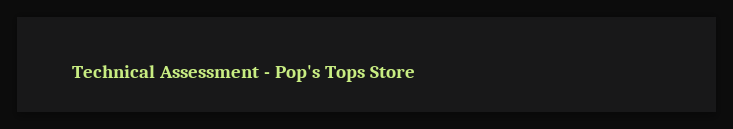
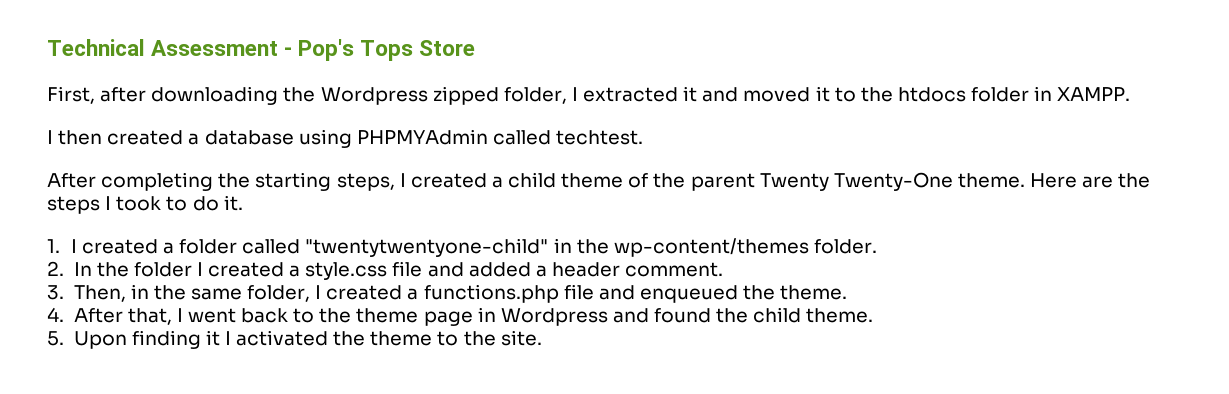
(415, 72) none -> [47,86,1131,105] [47,129,644,148] [47,172,1151,191] [47,195,243,214] [47,238,878,257] [47,261,724,280] [47,284,848,303] [47,307,874,326] [47,330,542,349] // First, after downloading the Wordpress zipped folder, I extracted it and moved it to the htdocs folder in XAMPP. // I then created a database using PHPMYAdmin called techtest. // After completing the starting steps, I created a child theme of the parent Twenty Twenty-One theme. Here are the steps I took to do it. // 1. I created a folder called "twentytwentyone-child" in the wp-content/themes folder. // 2. In the folder I created a style.css file and added a header comment. // 3. Then, in the same folder, I created a functions.php file and enqueued the theme. // 4. After that, I went back to the theme page in Wordpress and found the child theme. // 5. Upon finding it I activated the theme to the site.

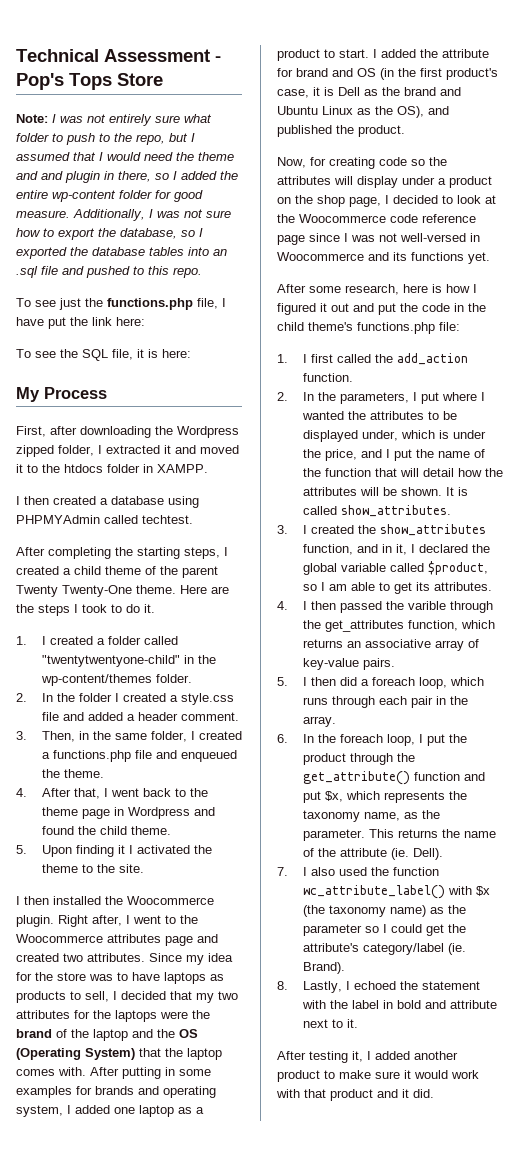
(476, 48) none -> [16,114,212,126] [16,133,195,145] [16,152,234,161] [16,171,238,183] [16,190,203,202] [16,209,231,221] [16,228,203,240] [16,247,227,259] [16,266,202,278] [16,298,226,310] [16,317,145,329] [16,349,191,361] [16,387,107,402] // Note: I was not entirely sure what folder to push to the repo, but I assumed that I would need the theme and and plugin in there, so I added the entire wp-content folder for good measure. Additionally, I was not sure how to export the database, so I exported the database tables into an .sql file and pushed to this repo. // To see just the functions.php file, I have put the link here: // To see the SQL file, it is here: // My Process
(542, 338) none -> [16,896,214,905] [16,915,198,927] [16,934,218,946] [16,953,233,965] [16,972,224,984] [16,991,238,1003] [16,1010,210,1022] [16,1029,198,1041] [16,1048,222,1060] [16,1067,211,1079] [16,1086,216,1098] [16,1105,204,1117] [277,49,489,61] [277,68,498,80] [277,87,461,98] [277,106,449,118] [277,125,405,137] [277,157,447,169] [277,176,492,188] [277,195,496,207] [277,214,476,223] [277,233,480,245] [277,252,490,264] [277,284,477,295] [277,303,486,315] [277,322,460,334] [277,353,468,365] [302,373,353,382] [277,392,485,404] [301,411,457,420] [302,430,486,442] [302,449,485,461] [302,468,503,477] [302,487,468,496] [302,505,451,517] [277,524,486,536] [302,544,490,555] [302,561,488,575] [302,582,492,594] [277,601,493,613] [302,620,495,632] [302,639,479,651] [302,658,395,670] [277,677,484,689] [302,696,468,708] [302,716,336,727] [277,734,467,746] [302,753,415,765] [302,771,485,785] [302,791,467,803] [302,810,440,822] [302,829,496,841] [302,848,443,860] [277,867,439,876] [302,885,490,899] [302,905,466,917] [302,924,466,936] [302,943,466,955] [302,962,345,974] [277,981,480,993] [301,1000,497,1009] [302,1019,358,1028] [277,1051,458,1063] [277,1070,479,1082] [276,1089,434,1101] // I then installed the Woocommerce plugin. Right after, I went to the Woocommerce attributes page and created two attributes. Since my idea for the store was to have laptops as products to sell, I decided that my two attributes for the laptops were the brand of the laptop and the OS (Operating System) that the laptop comes with. After putting in some examples for brands and operating system, I added one laptop as a product to start. I added the attribute for brand and OS (in the first product's case, it is Dell as the brand and Ubuntu Linux as the OS), and published the product. // Now, for creating code so the attributes will display under a product on the shop page, I decided to look at the Woocommerce code reference page since I was not well-versed in Woocommerce and its functions yet. // After some research, here is how I figured it out and put the code in the child theme's functions.php file: // 1. I first called the add_action function. // 2. In the parameters, I put where I wanted the attributes to be displayed under, which is under the price, and I put the name of the function that will detail how the attributes will be shown. It is called show_attributes. // 3. I created the show_attributes function, and in it, I declared the global variable called $product, so I am able to get its attributes. // 4. I then passed the varible through the get_attributes function, which returns an associative array of key-value pairs. // 5. I then did a foreach loop, which runs through each pair in the array. // 6. In the foreach loop, I put the product through the get_attribute() function and put $x, which represents the taxonomy name, as the parameter. This returns the name of the attribute (ie. Dell). // 7. I also used the function wc_attribute_label() with $x (the taxonomy name) as the parameter so I could get the attribute's category/label (ie. Brand). // 8. Lastly, I echoed the statement with the label in bold and attribute next to it. // After testing it, I added another product to make sure it would work with that product and it did.

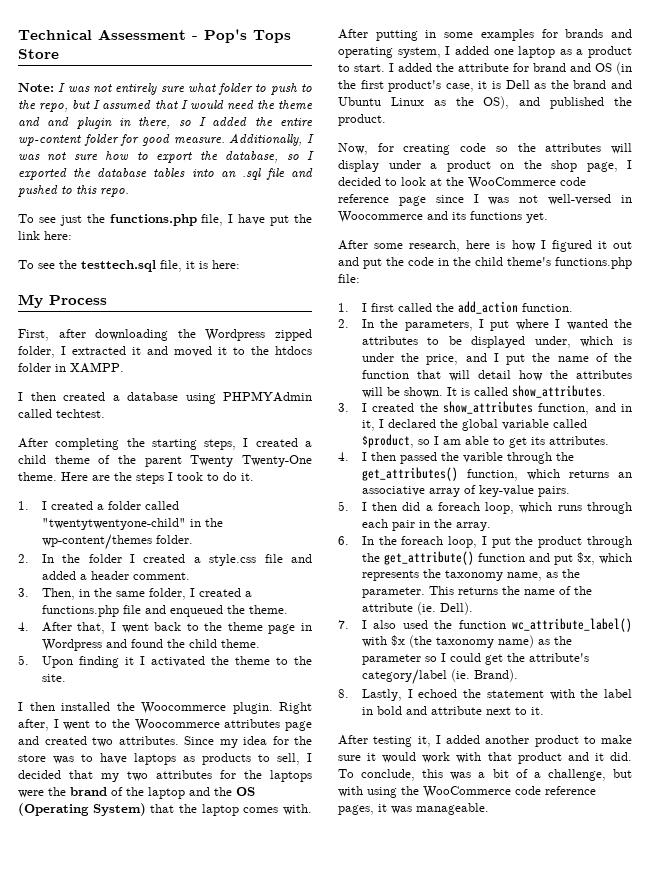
[82,349,108,361] SQL -> [81,260,156,272] testtech.sql
[299,214,386,223] Woocommerce -> [468,177,556,189] WooCommerce
[324,620,404,632] get_attributes -> [361,467,458,481] get_attributes()
(434, 1093) none -> [338,769,632,781] [338,786,596,798] [338,803,489,815] To conclude, this was a bit of a challenge, but with using the WooCommerce code reference pages, it was manageable.

